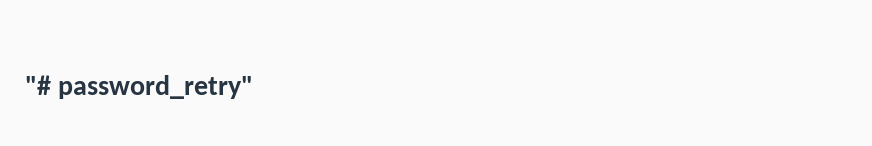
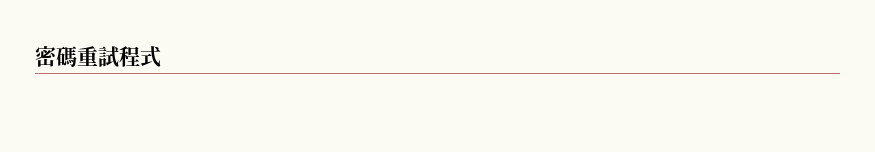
[25,75,254,99] "# password_retry" -> [35,46,161,68] 密碼重試程式

